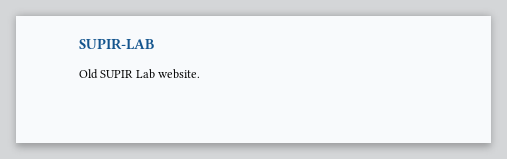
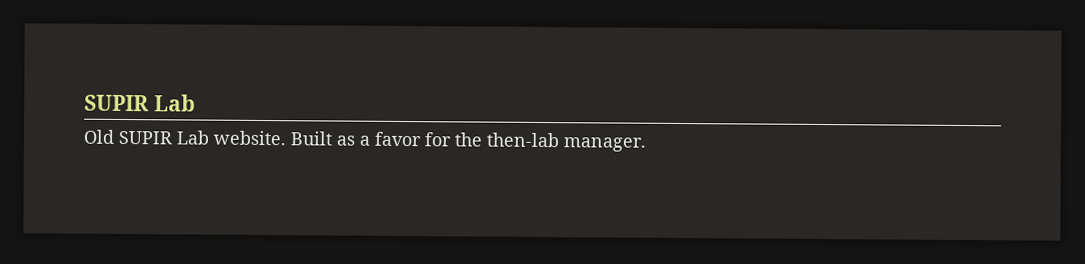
[79,38,154,50] SUPIR-LAB -> [84,94,196,112] SUPIR Lab
(201, 74) none -> [290,131,646,152] Built as a favor for the then-lab manager.

